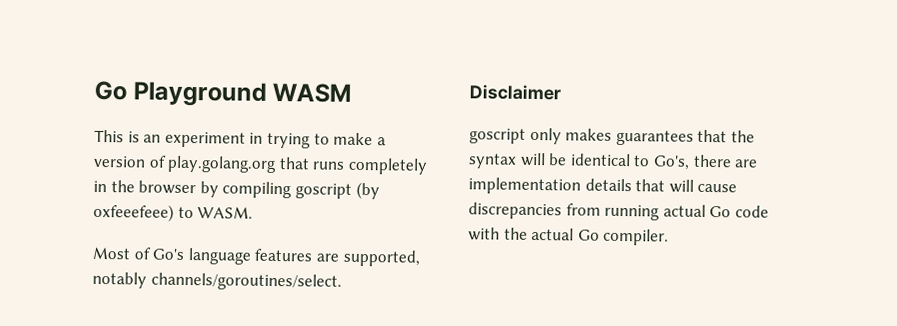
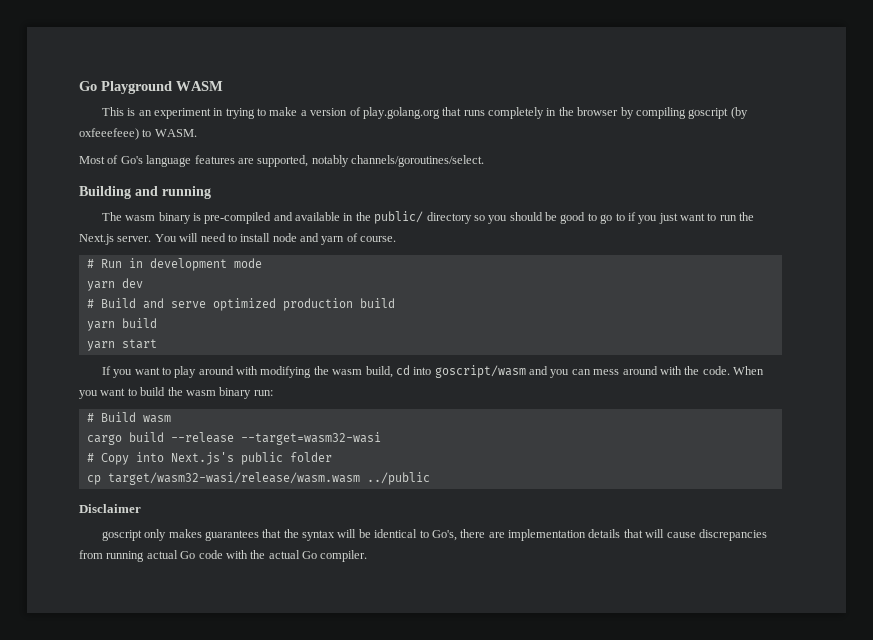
(342, 281) none -> [79,186,211,199] [101,211,755,224] [79,233,397,245] [86,258,262,271] [86,278,143,291] [86,298,395,311] [86,318,157,331] [86,339,157,351] [101,365,764,378] [79,387,273,399] [86,412,171,423] [86,432,381,445] [86,452,332,465] [86,472,430,485] // Building and running // The wasm binary is pre-compiled and available in the public/ directory so you should be good to go to if you just want to run the Next.js server. You will need to install node and yarn of course. // # Run in development mode // yarn dev // # Build and serve optimized production build // yarn build // yarn start // If you want to play around with modifying the wasm build, cd into goscript/wasm and you can mess around with the code. When you want to build the wasm binary run: // # Build wasm // cargo build --release --target=wasm32-wasi // # Copy into Next.js's public folder // cp target/wasm32-wasi/release/wasm.wasm ../public

